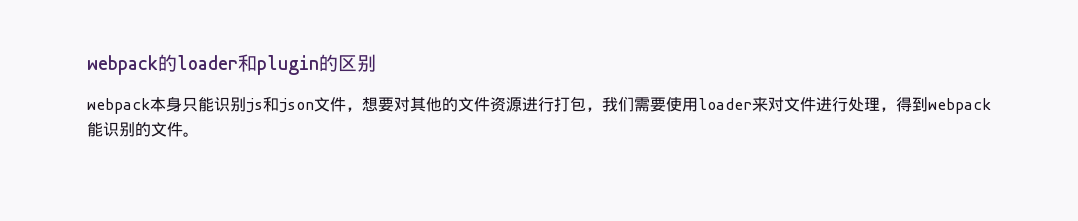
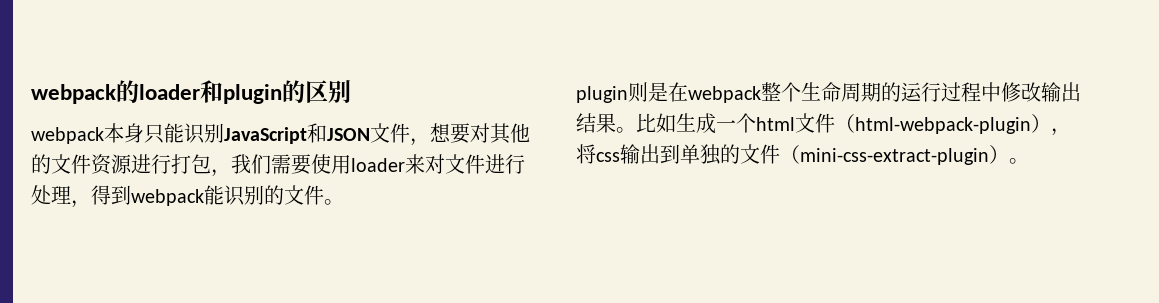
[246,97,314,113] js和json -> [224,123,370,144] JavaScript和JSON
(199, 134) none -> [576,82,1081,103] [576,113,1071,136] [576,144,1029,165] // plugin则是在webpack整个生命周期的运行过程中修改输出结果。比如生成一个html文件（html-webpack-plugin），将css输出到单独的文件（mini-css-extract-plugin）。

